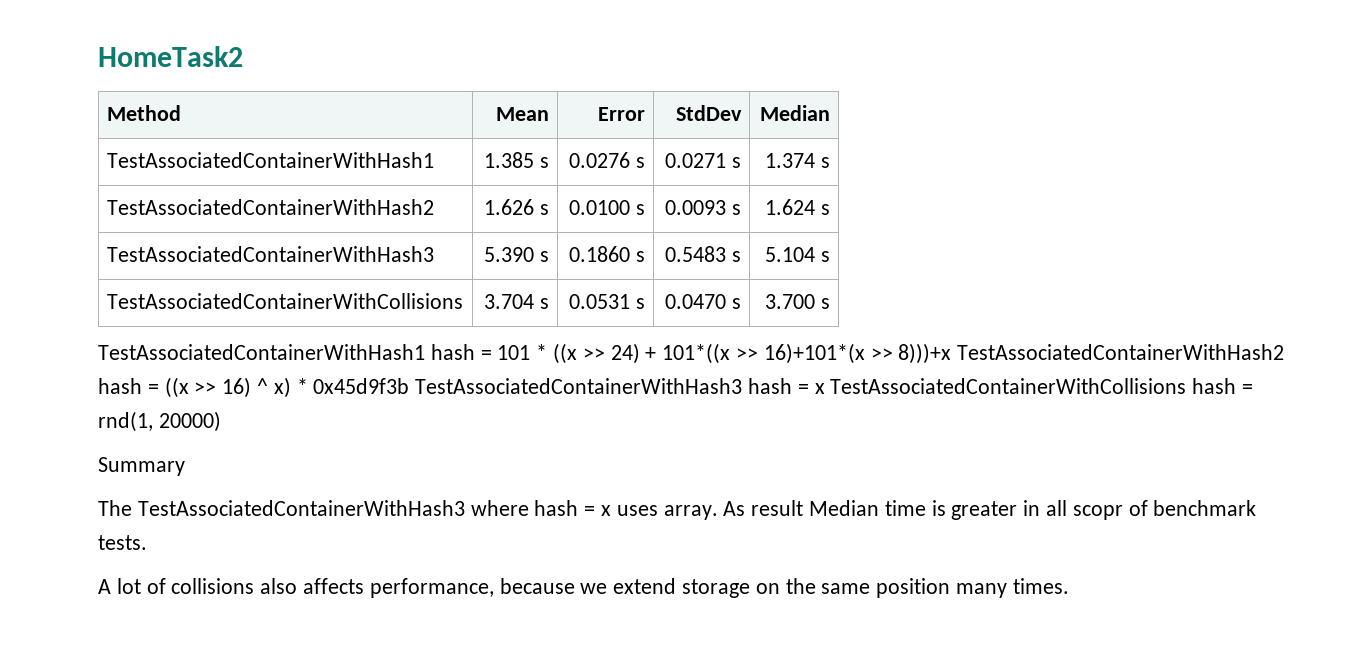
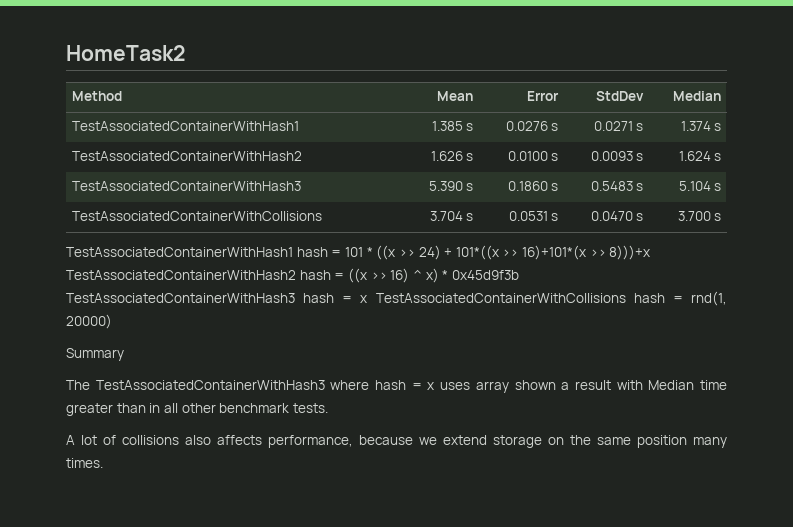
[663,500,1148,520] array. As result Median time is greater in all scopr of -> [475,380,727,393] [66,403,216,416] array shown a result with Median time greater than in all other

